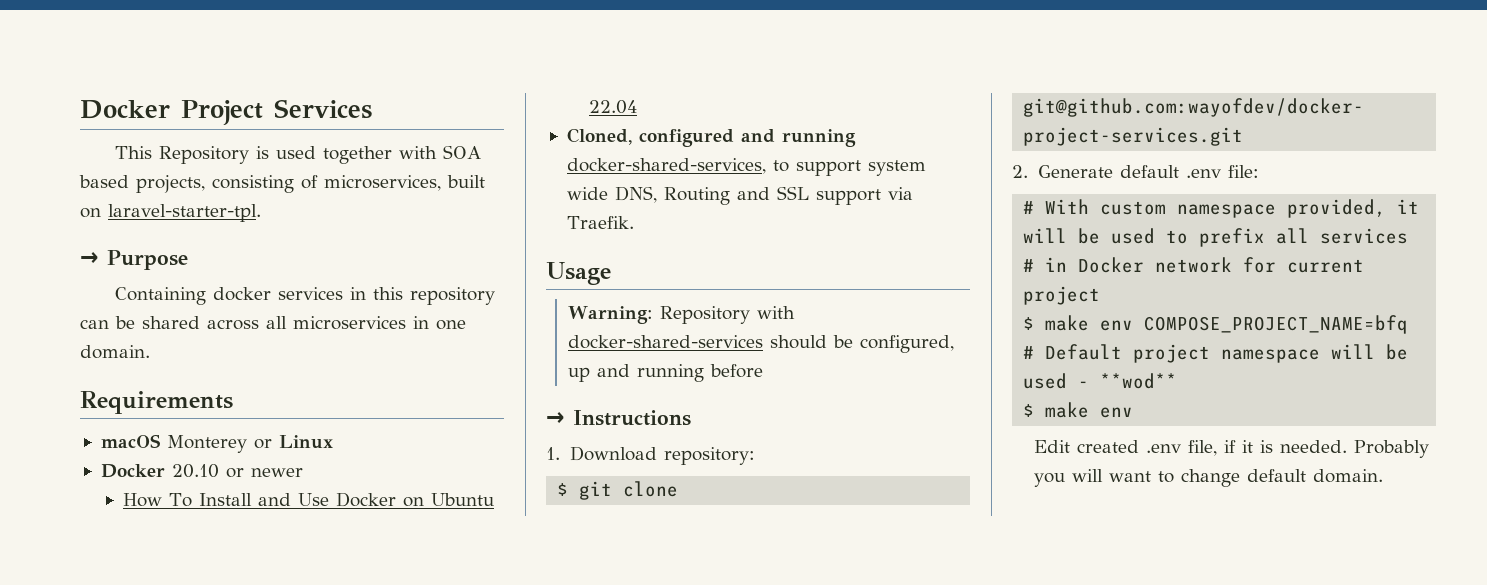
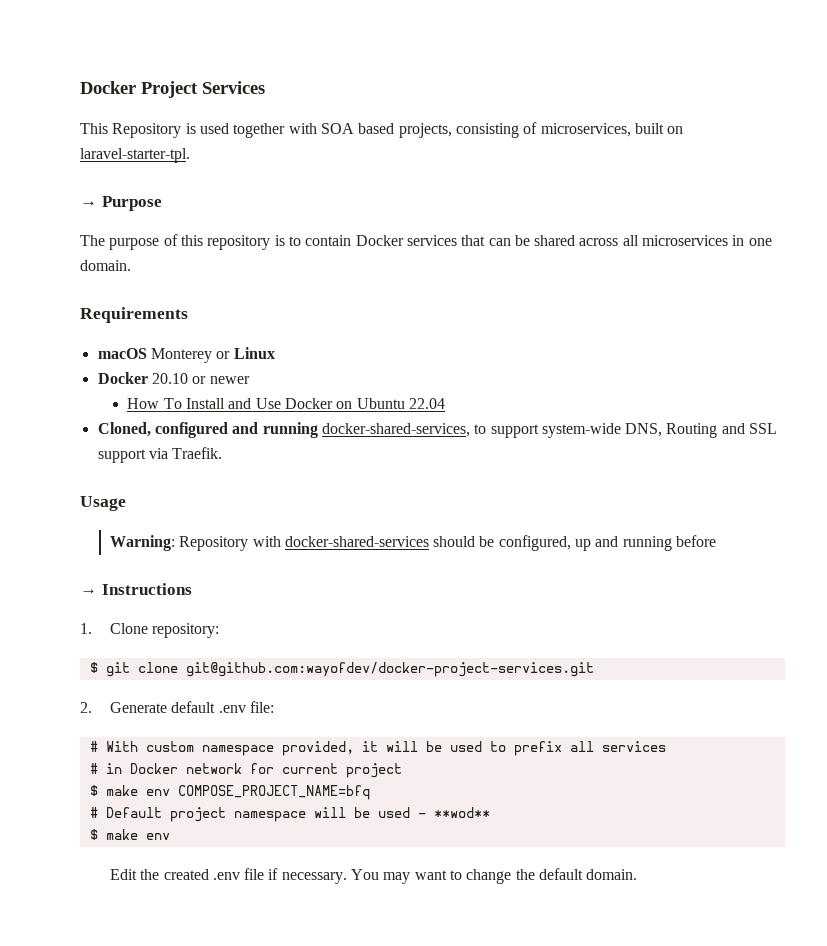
[115,287,496,305] Containing docker services in this repository -> [80,234,486,250] The purpose of this repository is to contain Docker services that
[867,160,926,176] [566,187,608,200] system wide -> [541,423,621,438] system-wide
[569,446,657,461] Download -> [109,623,148,634] Clone
(1070, 446) none -> [140,869,160,880] the
[1187,440,1429,458] [1033,469,1103,487] file, if it is needed. Probably you will -> [244,868,411,884] file if necessary. You may
(1240, 478) none -> [515,869,535,880] the

